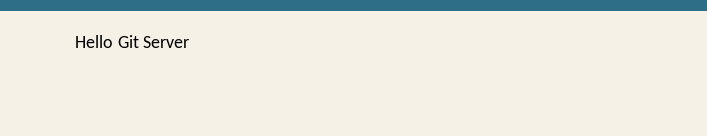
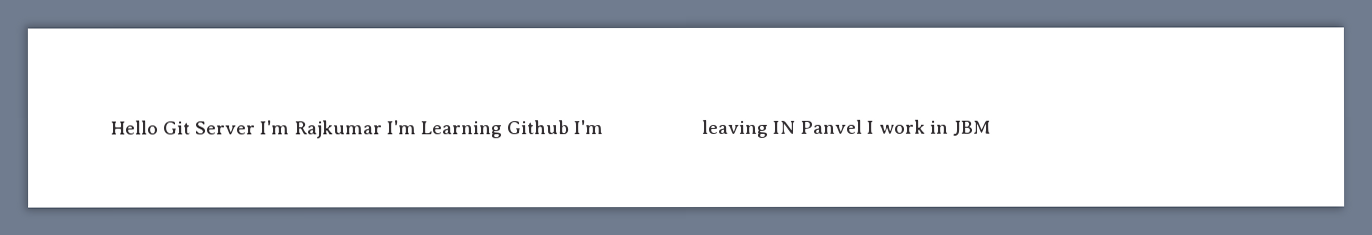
(190, 42) none -> [260,119,992,139] I'm Rajkumar I'm Learning Github I'm leaving IN Panvel I work in JBM

